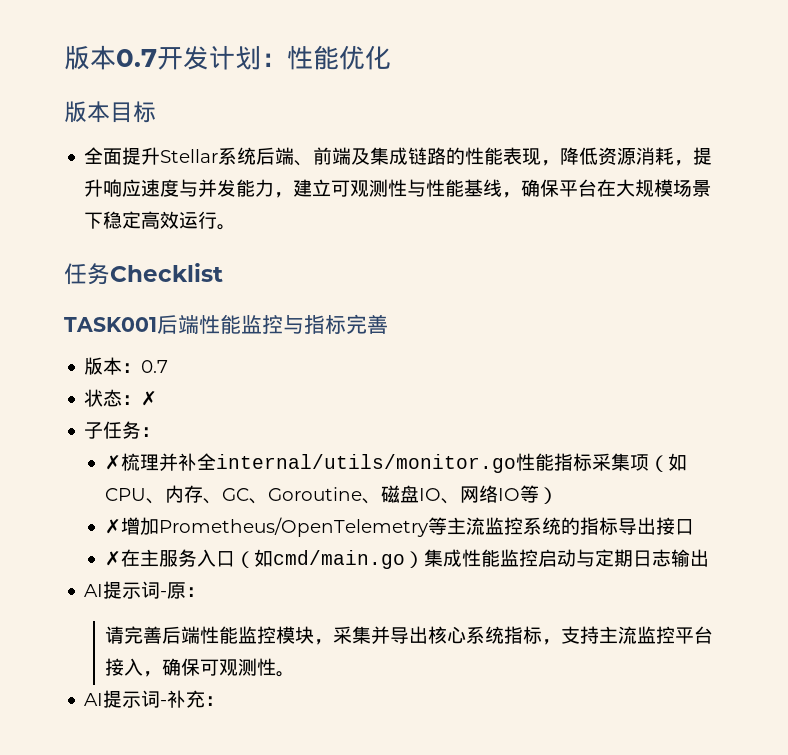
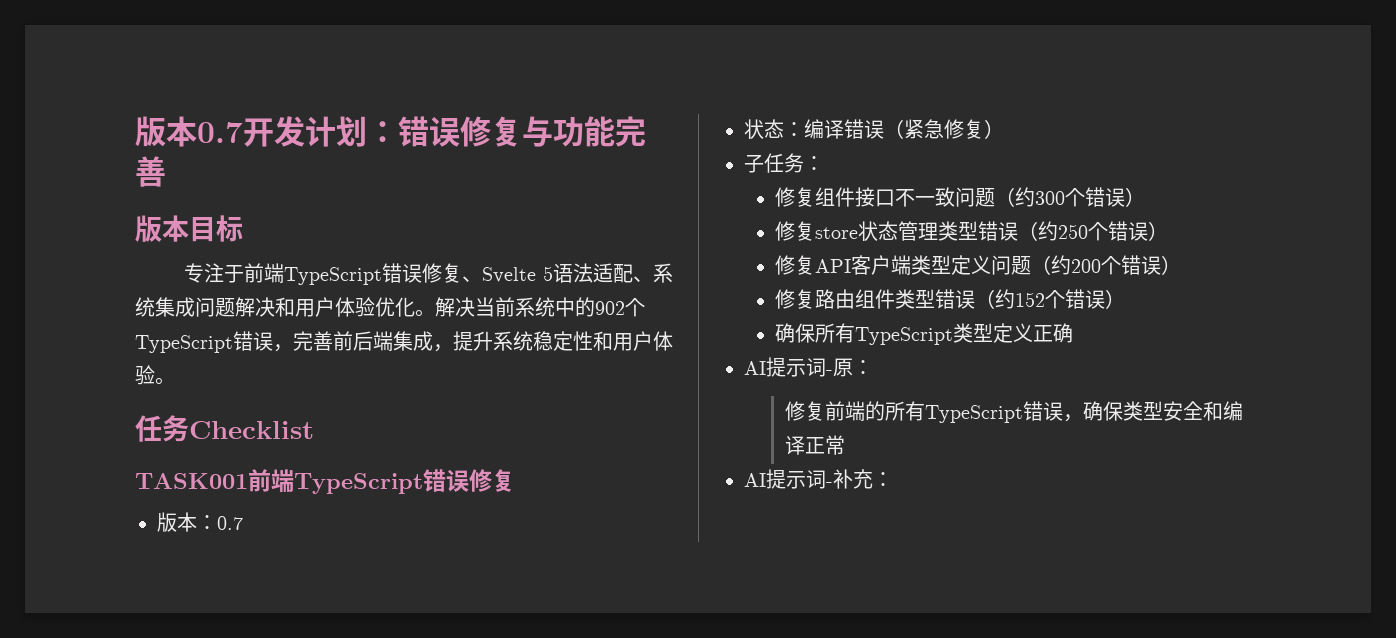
[287,45,391,70] [64,101,156,123] [84,147,713,166] [84,179,712,198] [84,211,237,230] [64,263,223,285] [64,314,388,334] [84,357,169,375] [84,389,158,407] [84,421,161,439] [105,453,688,473] [105,485,559,504] [105,517,695,537] [105,549,710,569] 性能优化 // 版本目标 // 全面提升Stellar系统后端、前端及集成链路的性能表现，降低资源消耗，提升响应速度与并发能力，建立可观测性与性能基线，确保平台在大规模场景下稳定高效运行。 // 任务Checklist // TASK001后端性能监控与指标完善 // 版本：0.7 // 状态：✗ // 子任务： // ✗梳理并补全internal/utils/monitor.go性能指标采集项（如CPU、内存、GC、Goroutine、磁盘IO、网络IO等） // ✗增加Prometheus/OpenTelemetry等主流监控系统的指标导出接口 // ✗在主服务入口（如cmd/main.go）集成性能监控启动与定期日志输出 -> [398,116,646,147] [135,156,166,187] [135,215,243,242] [183,263,673,285] [135,297,645,317] [135,331,673,353] [135,365,175,385] [135,415,314,442] [135,469,515,494] [157,512,243,532] [744,119,1004,139] [744,153,824,173] [775,187,1146,207] [775,221,1169,241] [775,255,1182,275] [775,289,1126,309] [775,323,1074,345] 错误修复与功能完善 // 版本目标 // 专注于前端TypeScript错误修复、Svelte 5语法适配、系统集成问题解决和用户体验优化。解决当前系统中的902个TypeScript错误，完善前后端集成，提升系统稳定性和用户体验。 // 任务Checklist // TASK001前端TypeScript错误修复 // 版本：0.7 // 状态：编译错误（紧急修复） // 子任务： // 修复组件接口不一致问题（约300个错误） // 修复store状态管理类型错误（约250个错误） // 修复API客户端类型定义问题（约200个错误） // 修复路由组件类型错误（约152个错误） // 确保所有TypeScript类型定义正确
[105,626,714,645] [105,658,296,677] 请完善后端性能监控模块，采集并导出核心系统指标，支持主流监控平台接入，确保可观测性。 -> [784,401,1243,423] [784,435,845,455] 修复前端的所有TypeScript错误，确保类型安全和编译正常

